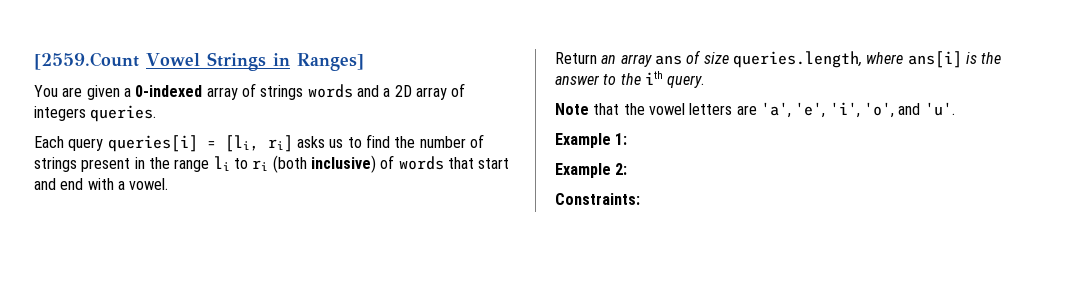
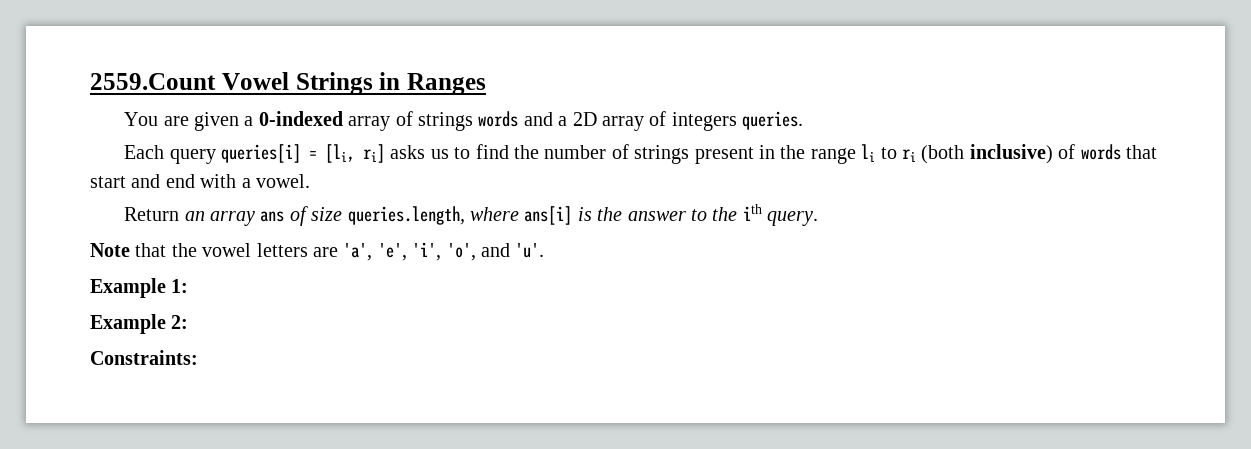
[34,52,139,70] [2559.Count -> [90,73,216,90] 2559.Count
[296,53,364,71] Ranges] -> [407,73,486,95] Ranges

